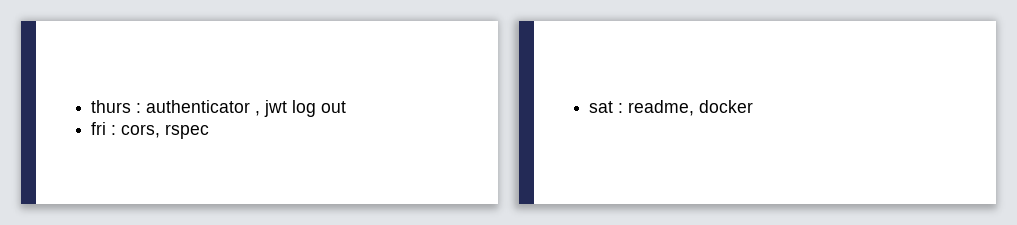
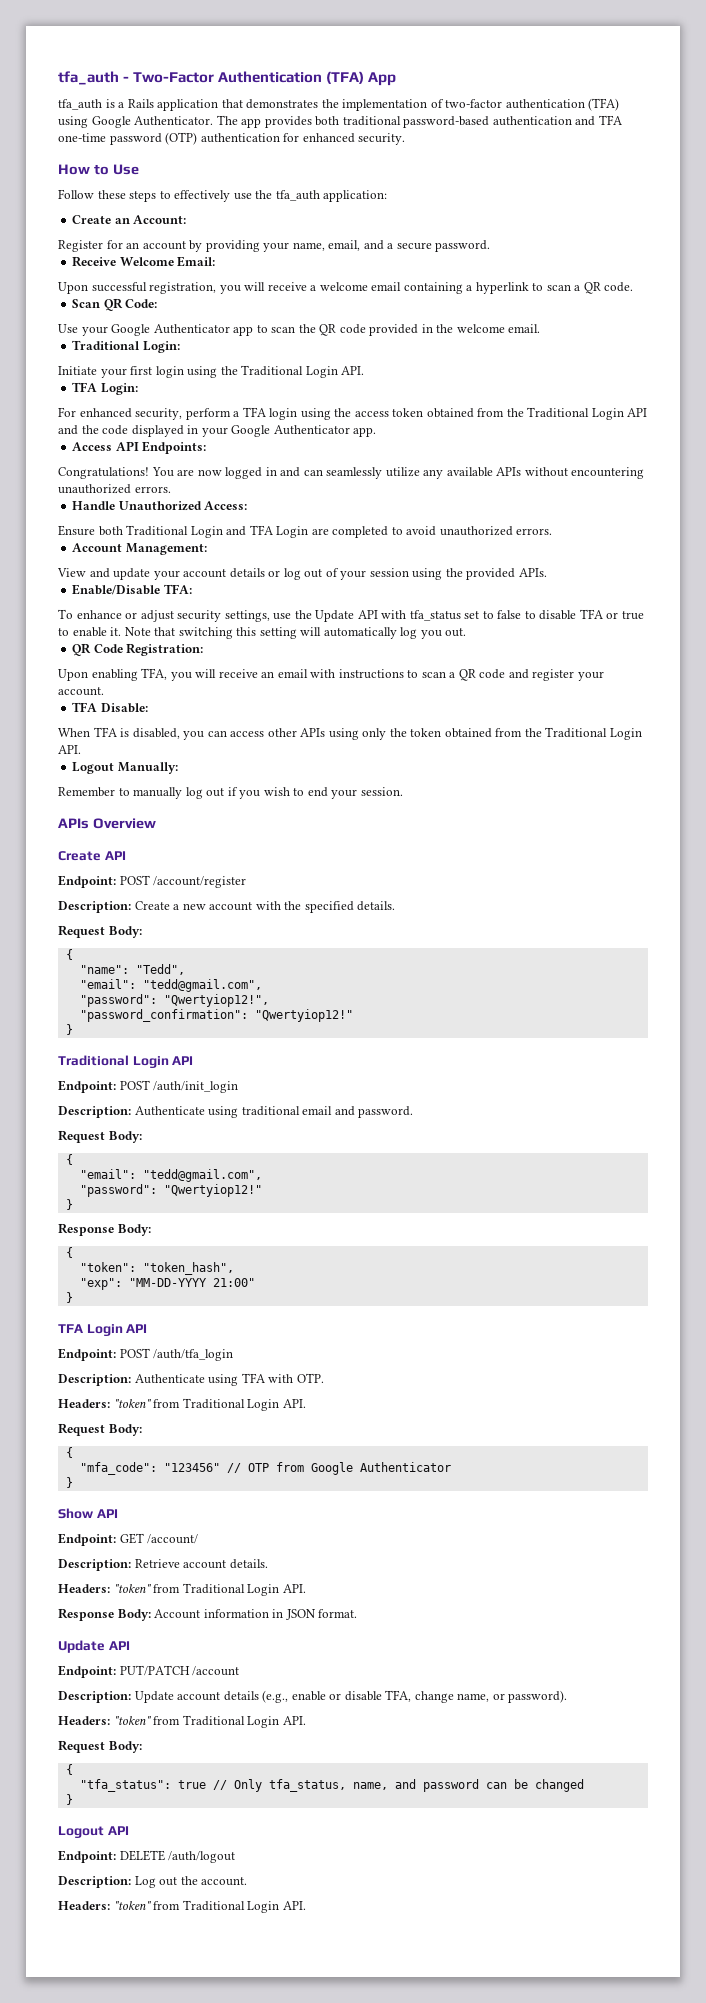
[91,100,347,117] [91,122,210,139] [589,100,754,116] thurs : authenticator , jwt log out // fri : cors, rspec // sat : readme, docker -> [58,71,397,86] [58,98,620,111] [58,115,622,128] [58,132,406,145] [58,164,139,175] [58,189,388,202] [72,215,187,224] [58,240,491,252] [72,256,216,267] [58,282,634,294] [72,298,158,311] [58,324,541,336] [72,340,180,353] [58,365,365,378] [72,382,138,395] [58,407,648,420] [58,425,377,437] [72,441,207,454] [58,467,645,479] [58,484,171,494] [72,501,248,511] [58,525,553,538] [72,543,207,555] [57,568,547,580] [72,584,192,595] [58,609,644,622] [58,627,467,639] [72,643,204,656] [58,668,604,681] [58,687,104,696] [72,702,148,713] [58,727,642,740] [58,745,81,754] [72,762,178,774] [58,787,403,799] [58,818,156,829] [58,851,126,861] [58,875,247,888] [58,901,396,913] [58,925,142,938] [65,949,73,960] [79,964,185,975] [79,979,262,992] [79,994,269,1007] [79,1009,353,1022] [65,1024,73,1035] [58,1055,194,1068] [58,1080,239,1093] [58,1106,414,1118] [58,1130,142,1143] [65,1154,73,1165] [79,1169,262,1182] [79,1184,262,1197] [65,1199,73,1210] [58,1223,151,1236] [65,1247,73,1258] [79,1262,234,1275] [79,1278,255,1290] [65,1292,73,1303] [58,1324,148,1336] [58,1348,234,1361] [58,1373,324,1386] [58,1398,306,1411] [58,1423,142,1436] [65,1447,73,1458] [79,1462,451,1475] [65,1477,73,1488] [58,1508,118,1519] [58,1533,199,1546] [58,1559,268,1571] [58,1583,306,1596] [58,1608,358,1621] [58,1640,130,1653] [58,1665,240,1678] [58,1690,568,1703] [58,1715,306,1728] [58,1740,142,1753] [65,1764,73,1775] [79,1779,584,1792] [65,1794,73,1805] [58,1826,129,1838] [58,1850,236,1863] [58,1876,248,1888] [58,1900,306,1913] tfa_auth - Two-Factor Authentication (TFA) App // tfa_auth is a Rails application that demonstrates the implementation of two-factor authentication (TFA) using Google Authenticator. The app provides both traditional password-based authentication and TFA one-time password (OTP) authentication for enhanced security. // How to Use // Follow these steps to effectively use the tfa_auth application: // Create an Account: // Register for an account by providing your name, email, and a secure password. // Receive Welcome Email: // Upon successful registration, you will receive a welcome email containing a hyperlink to scan a QR code. // Scan QR Code: // Use your Google Authenticator app to scan the QR code provided in the welcome email. // Traditional Login: // Initiate your first login using the Traditional Login API. // TFA Login: // For enhanced security, perform a TFA login using the access token obtained from the Traditional Login API and the code displayed in your Google Authenticator app. // Access API Endpoints: // Congratulations! You are now logged in and can seamlessly utilize any available APIs without encountering unauthorized errors. // Handle Unauthorized Access: // Ensure both Traditional Login and TFA Login are completed to avoid unauthorized errors. // Account Management: // View and update your account details or log out of your session using the provided APIs. // Enable/Disable TFA: // To enhance or adjust security settings, use the Update API with tfa_status set to false to disable TFA or true to enable it. Note that switching this setting will automatically log you out. // QR Code Registration: // Upon enabling TFA, you will receive an email with instructions to scan a QR code and register your account. // TFA Disable: // When TFA is disabled, you can access other APIs using only the token obtained from the Traditional Login API. // Logout Manually: // Remember to manually log out if you wish to end your session. // APIs Overview // Create API // Endpoint: POST /account/register // Description: Create a new account with the specified details. // Request Body: // { // "name": "Tedd", // "email": "tedd@gmail.com", // "password": "Qwertyiop12!", // "password_confirmation": "Qwertyiop12!" // } // Traditional Login API // Endpoint: POST /auth/init_login // Description: Authenticate using traditional email and password. // Request Body: // { // "email": "tedd@gmail.com", // "password": "Qwertyiop12!" // } // Response Body: // { // "token": "token_hash", // "exp": "MM-DD-YYYY 21:00" // } // TFA Login API // Endpoint: POST /auth/tfa_login // Description: Authenticate using TFA with OTP. // Headers: "token" from Traditional Login API. // Request Body: // { // "mfa_code": "123456" // OTP from Google Authenticator // } // Show API // Endpoint: GET /account/ // Description: Retrieve account details. // Headers: "token" from Traditional Login API. // Response Body: Account information in JSON format. // Update API // Endpoint: PUT/PATCH /account // Description: Update account details (e.g., enable or disable TFA, change name, or password). // Headers: "token" from Traditional Login API. // Request Body: // { // "tfa_status": true // Only tfa_status, name, and password can be changed // } // Logout API // Endpoint: DELETE /auth/logout // Description: Log out the account. // Headers: "token" from Traditional Login API.

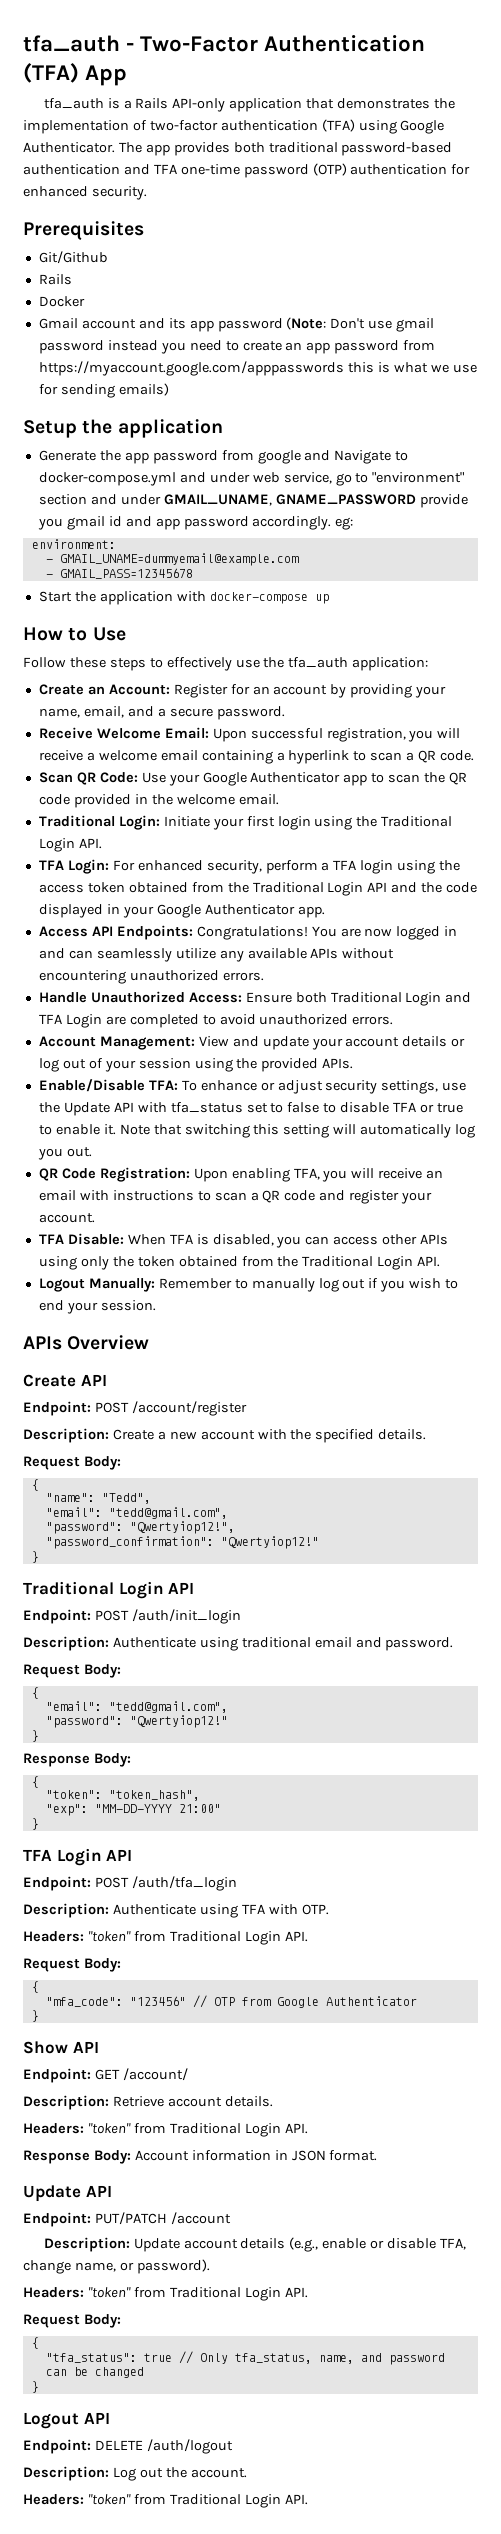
(154, 103) none -> [172,98,226,112] API-only
(406, 139) none -> [23,221,144,240] [38,251,108,264] [38,274,72,285] [38,296,85,307] [38,317,435,332] [38,340,436,354] [38,361,477,376] [38,383,169,398] [23,419,223,438] [38,450,409,464] [38,472,465,486] [38,494,468,508] [37,516,354,530] [31,539,116,549] [45,553,299,566] [45,568,193,579] [38,591,329,605] // Prerequisites // Git/Github // Rails // Docker // Gmail account and its app password (Note: Don't use gmail password instead you need to create an app password from https://myaccount.google.com/apppasswords this is what we use for sending emails) // Setup the application // Generate the app password from google and Navigate to docker-compose.yml and under web service, go to "environment" section and under GMAIL_UNAME, GNAME_PASSWORD provide you gmail id and app password accordingly. eg: // environment: // - GMAIL_UNAME=dummyemail@example.com // - GMAIL_PASS=12345678 // Start the application with docker-compose up
(187, 219) // -> (170, 689) none
(216, 261) // -> (209, 733) none
(158, 303) // -> (138, 777) none
(180, 347) // -> (160, 822) none
(138, 389) // -> (109, 866) none
(207, 447) // -> (193, 932) none
(248, 505) // -> (242, 997) none
(207, 549) // -> (195, 1043) none
(192, 589) // -> (178, 1085) none
(204, 649) // -> (190, 1174) none
(148, 708) // -> (124, 1239) none
(178, 768) // -> (155, 1285) none

